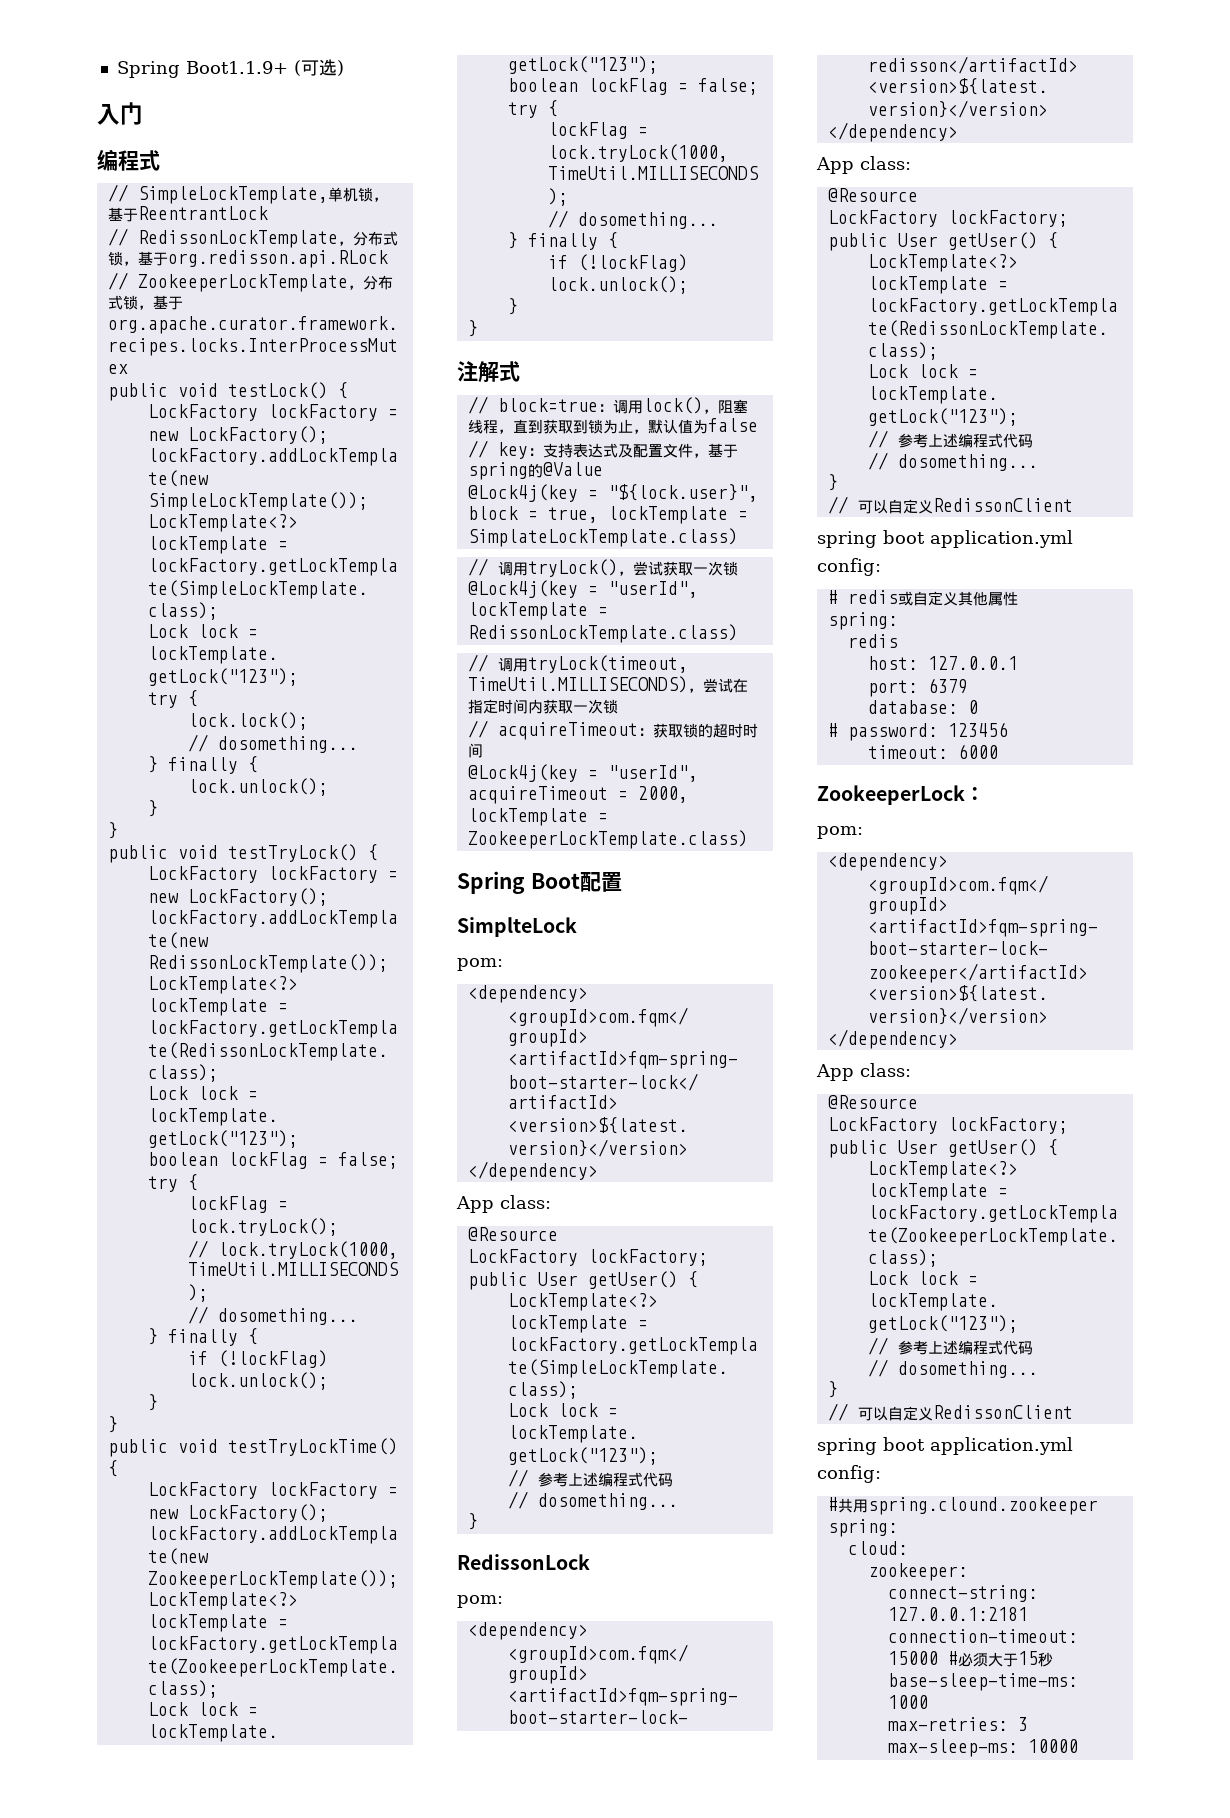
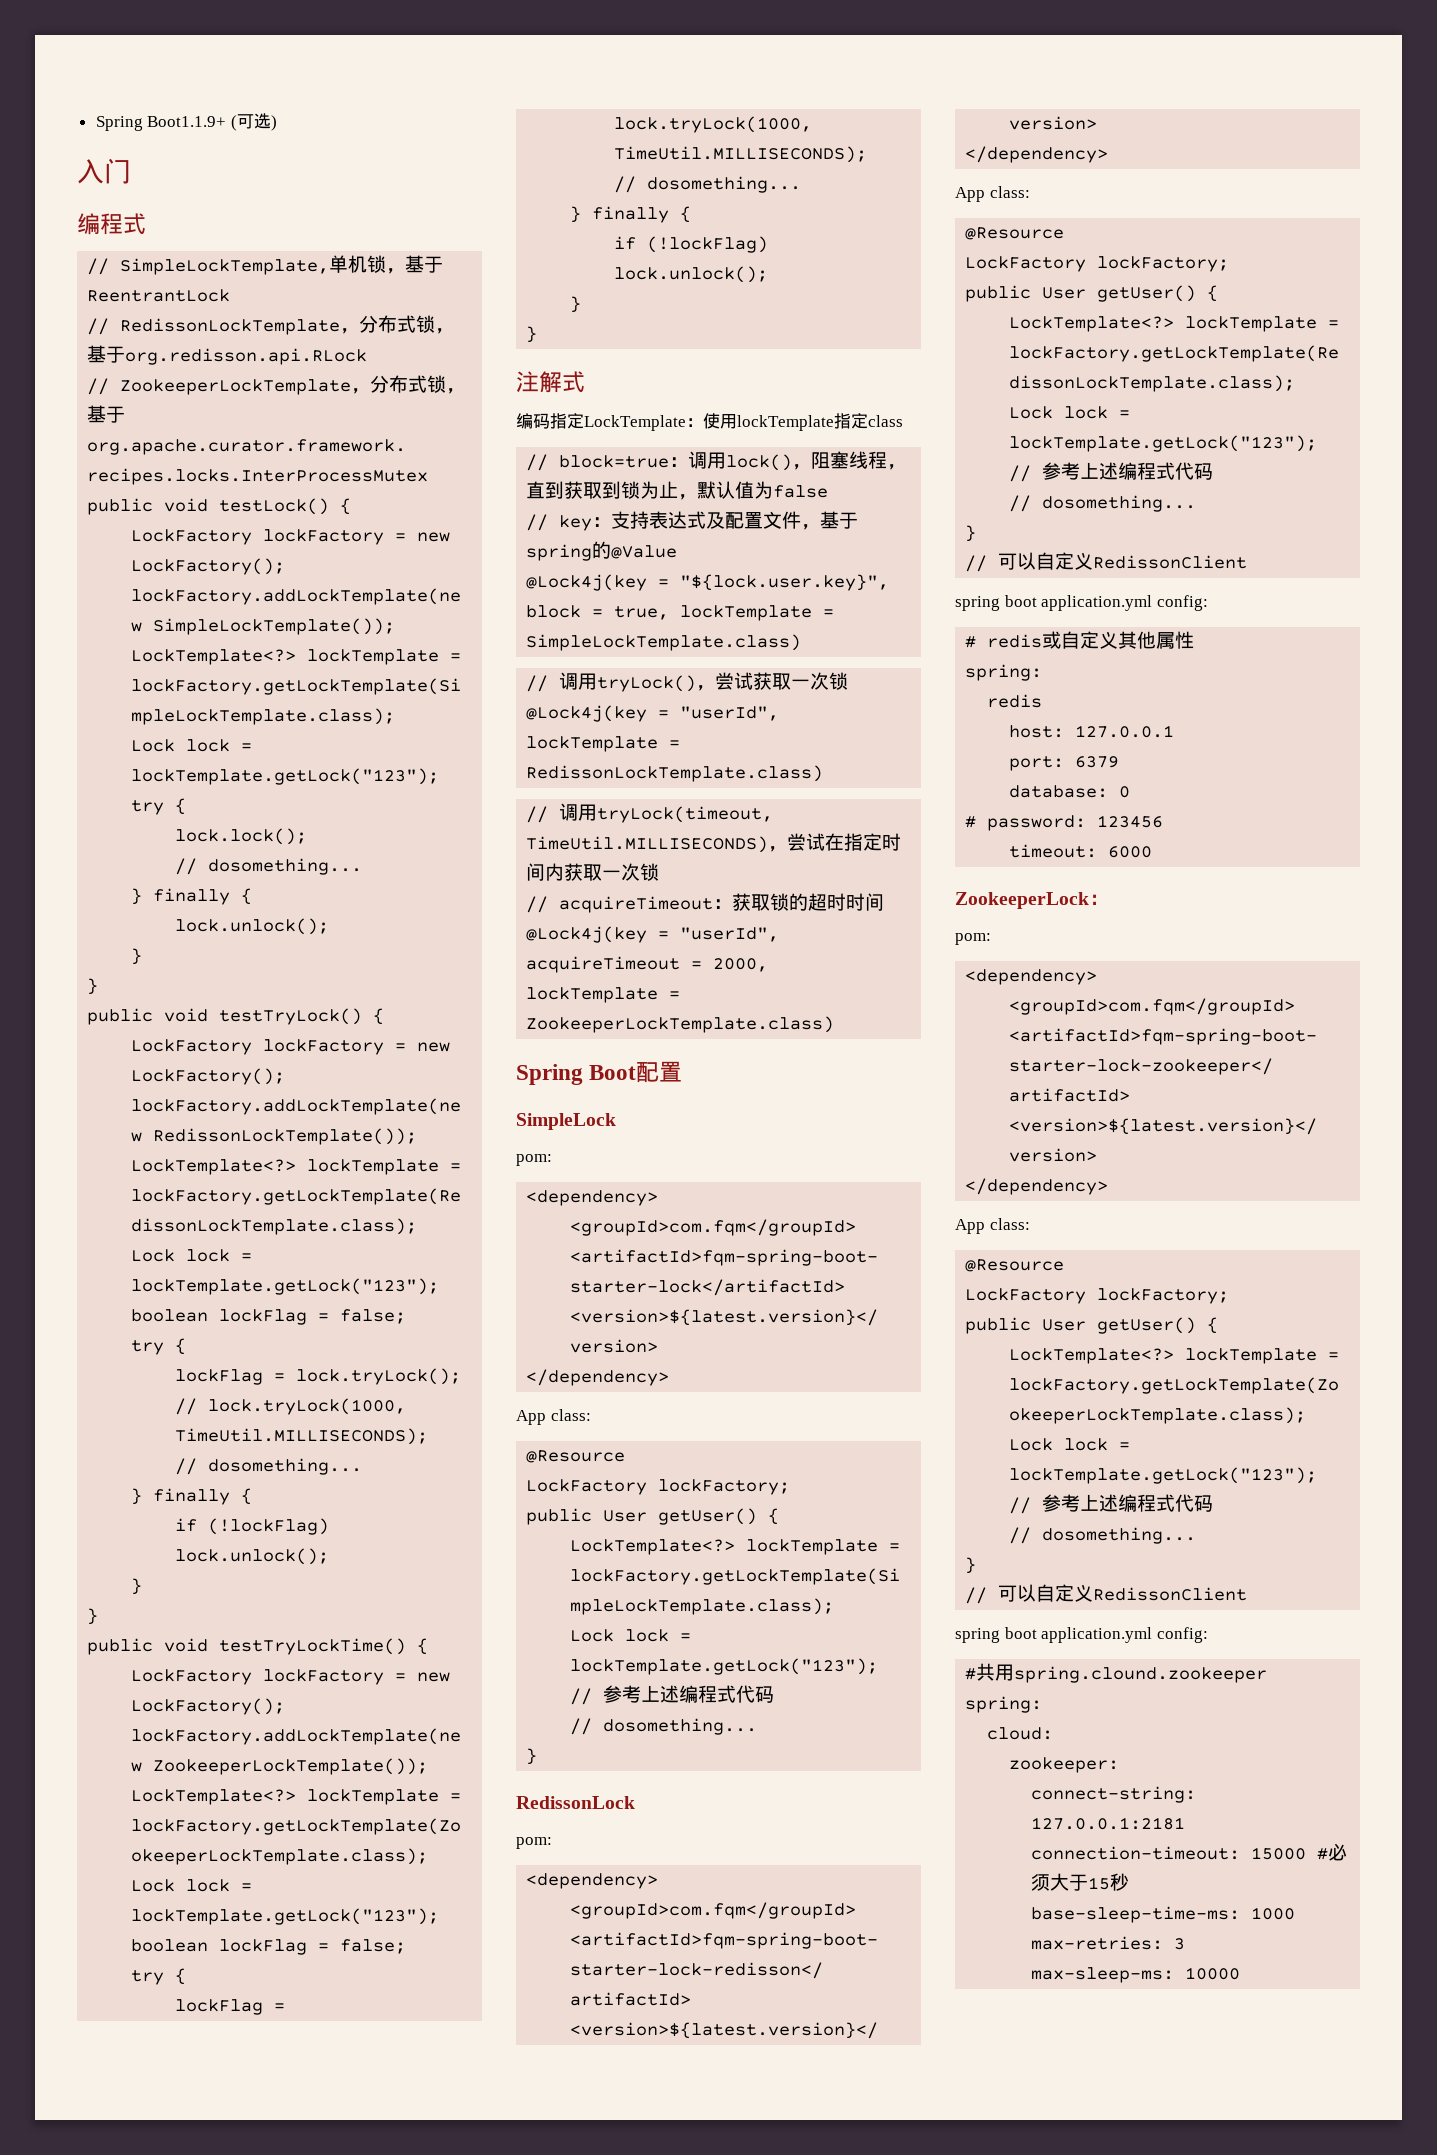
(520, 371) none -> [516,413,903,431] // 编码指定LockTemplate：使用lockTemplate指定class
[607,484,758,502] "${lock.user}", -> [680,574,890,591] "${lock.user.key}",
[467,528,738,547] SimplateLockTemplate.class) -> [526,634,802,651] SimpleLockTemplate.class)
[457,917,577,937] SimplteLock -> [516,1113,616,1130] SimpleLock

